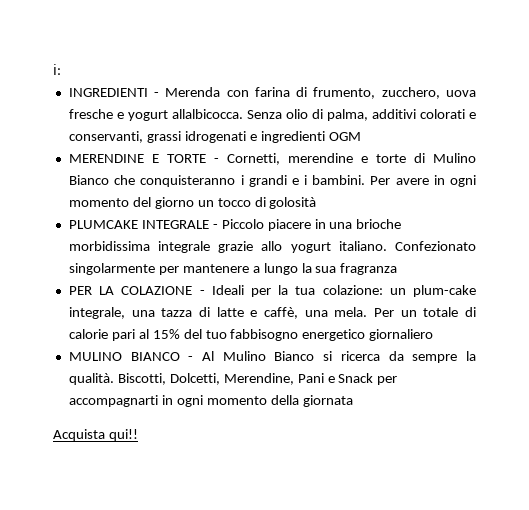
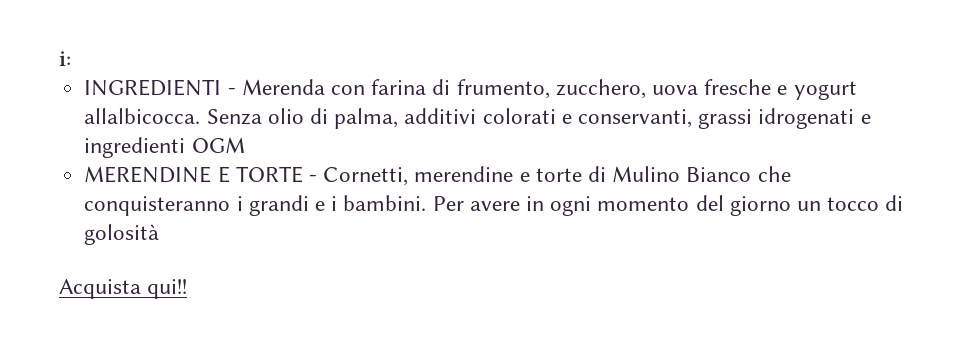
[68,219,402,231] [68,241,477,253] [68,263,398,275] [68,285,477,297] [68,307,476,319] [68,329,434,341] [68,351,476,363] [68,373,398,385] [68,395,353,407] // PLUMCAKE INTEGRALE - Piccolo piacere in una brioche morbidissima integrale grazie allo yogurt italiano. Confezionato singolarmente per mantenere a lungo la sua fragranza // PER LA COLAZIONE - Ideali per la tua colazione: un plum-cake integrale, una tazza di latte e caffè, una mela. Per un totale di calorie pari al 15% del tuo fabbisogno energetico giornaliero // MULINO BIANCO - Al Mulino Bianco si ricerca da sempre la qualità. Biscotti, Dolcetti, Merendine, Pani e Snack per accompagnarti in ogni momento della giornata -> (160, 234) none

